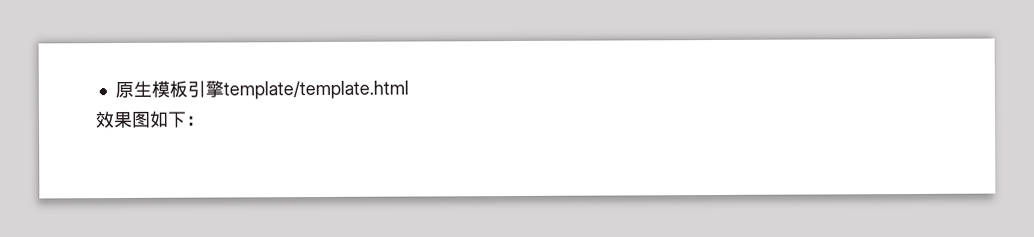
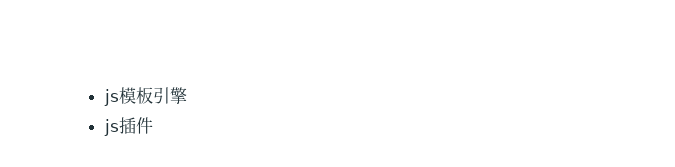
[114,80,152,99] 原生 -> [103,89,119,106] js
[222,80,409,100] [95,110,205,129] template/template.html // 效果图如下： -> [103,117,153,136] // js插件

